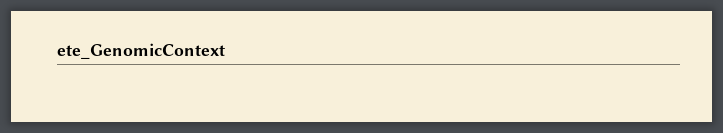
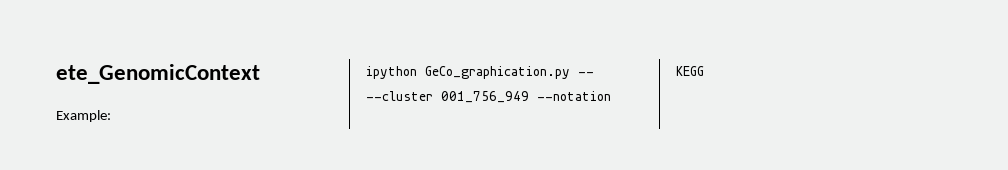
(225, 51) none -> [56,110,111,122] [366,66,594,79] [366,91,611,103] [676,66,704,76] // Example: // ipython GeCo_graphication.py -- --cluster 001_756_949 --notation KEGG

